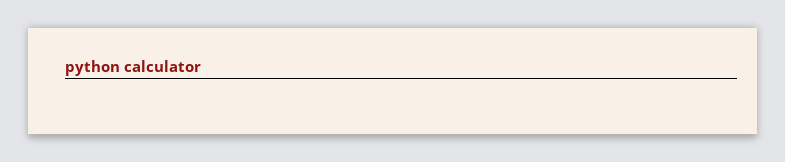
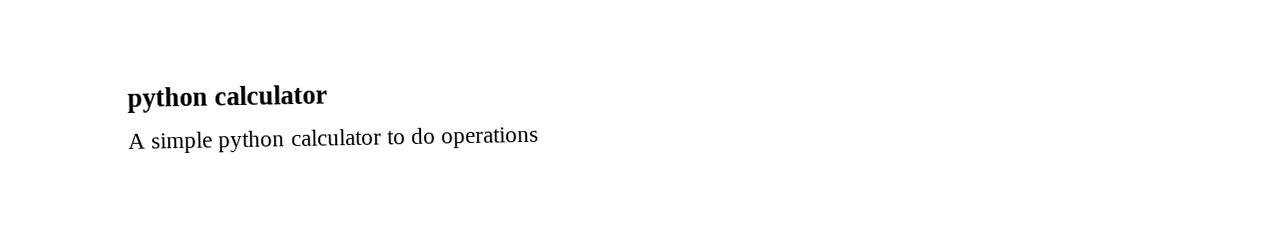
[65,60,201,76] python calculator -> [127,84,329,113] [128,126,540,154] python calculator // A simple python calculator to do operations

